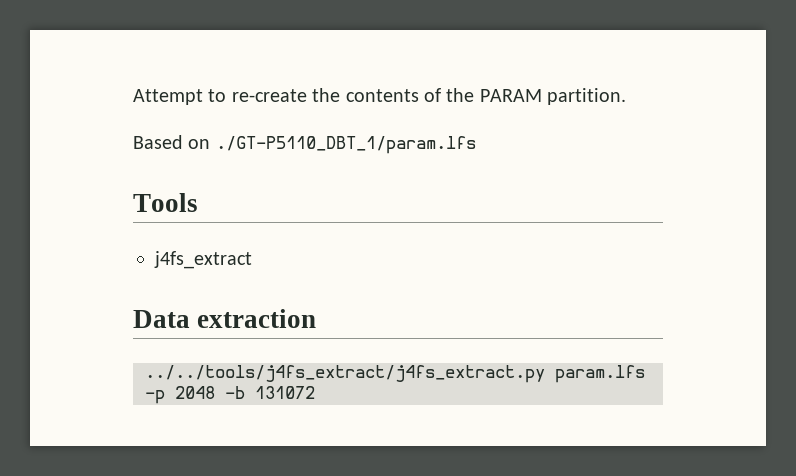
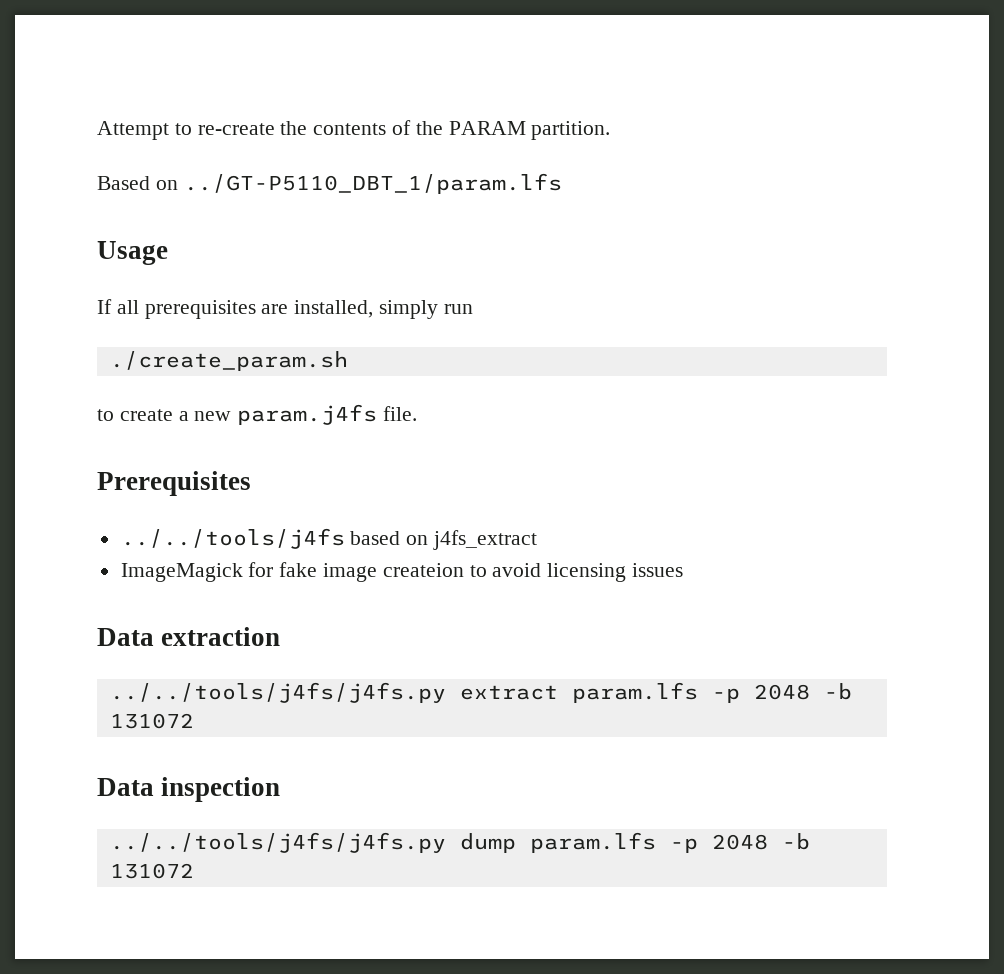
[215,136,476,154] [133,193,198,212] [154,251,252,269] ./GT-P5110_DBT_1/param.lfs // Tools // j4fs_extract -> [183,173,562,194] [97,241,168,265] [97,299,473,319] [109,351,348,371] [97,404,418,425] [97,471,251,496] [120,528,538,550] [120,562,684,582] ../GT-P5110_DBT_1/param.lfs // Usage // If all prerequisites are installed, simply run // ./create_param.sh // to create a new param.j4fs file. // Prerequisites // ../../tools/j4fs based on j4fs_extract // ImageMagick for fake image createion to avoid licensing issues
[145,365,645,383] [145,386,315,404] ../../tools/j4fs_extract/j4fs_extract.py param.lfs -p 2048 -b 131072 -> [109,682,852,703] [109,713,194,729] [97,777,281,802] [109,832,810,853] [109,863,194,879] ../../tools/j4fs/j4fs.py extract param.lfs -p 2048 -b 131072 // Data inspection // ../../tools/j4fs/j4fs.py dump param.lfs -p 2048 -b 131072

